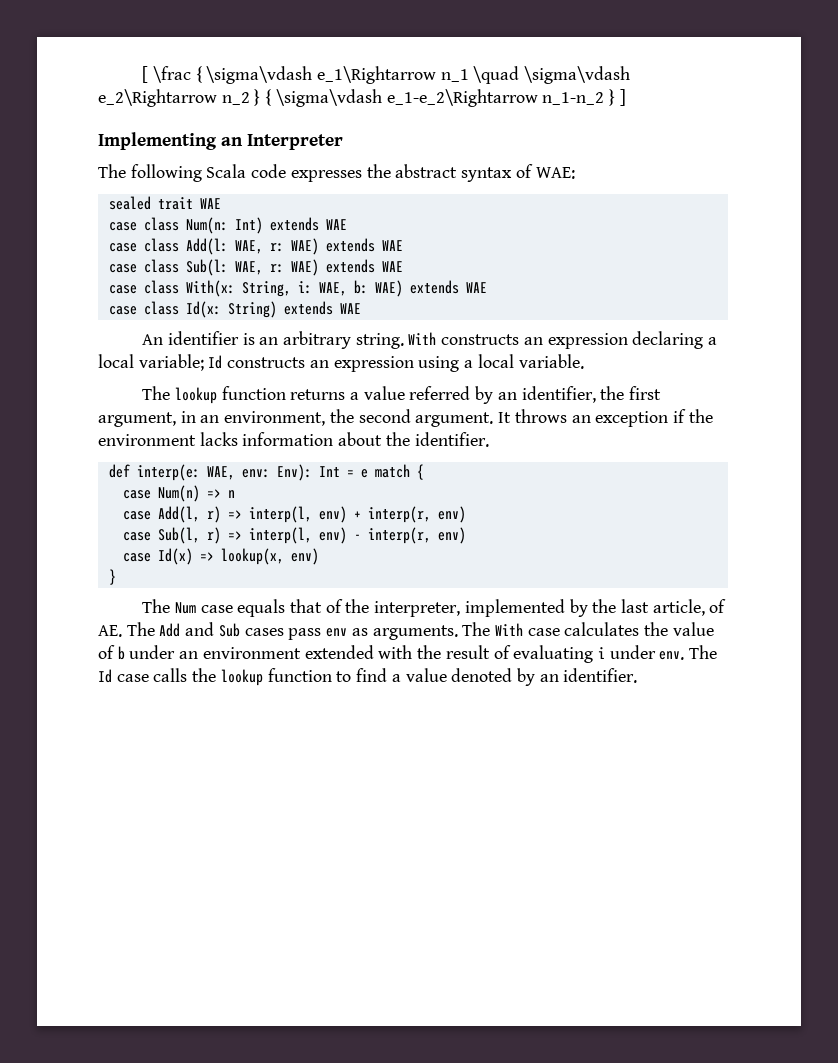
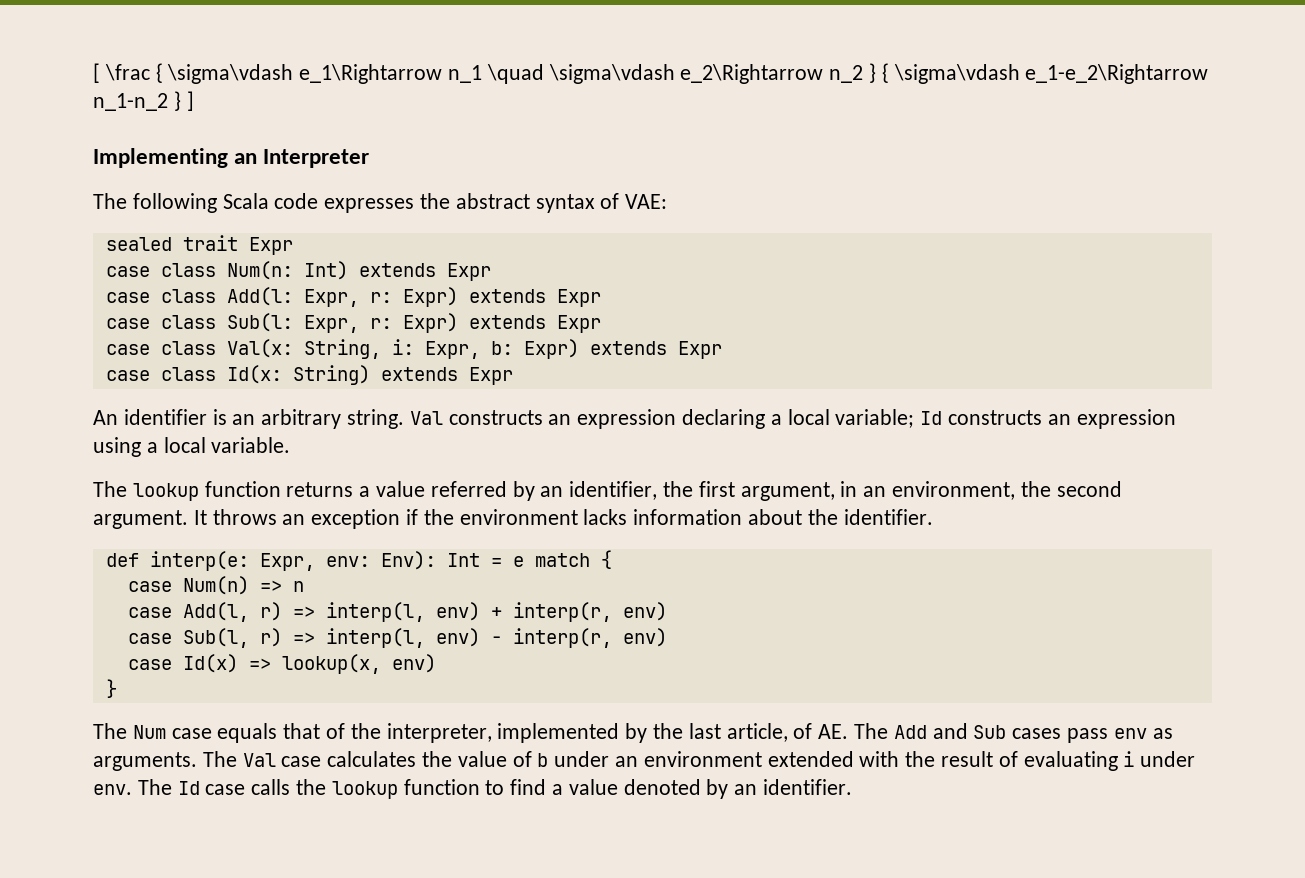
[535,167,575,179] WAE: -> [625,194,668,209] VAE:
[199,198,221,209] WAE -> [248,237,293,255] Expr
[325,219,347,230] WAE -> [446,263,491,281] Expr
[234,238,403,255] [108,259,403,276] [108,280,235,297] WAE, r: WAE) extends WAE // case class Sub(l: WAE, r: WAE) extends WAE // case class With(x: -> [303,287,601,307] [105,313,601,333] [105,339,293,358] Expr, r: Expr) extends Expr // case class Sub(l: Expr, r: Expr) extends Expr // case class Val(x:
[318,280,487,297] WAE, b: WAE) extends WAE -> [424,339,722,359] Expr, b: Expr) extends Expr
[339,303,361,314] WAE -> [468,367,513,385] Expr
[408,332,437,345] With -> [409,411,443,425] Val
[206,466,235,480] WAE, -> [259,553,315,571] Expr,
[494,623,523,636] With -> [242,753,276,767] Val

